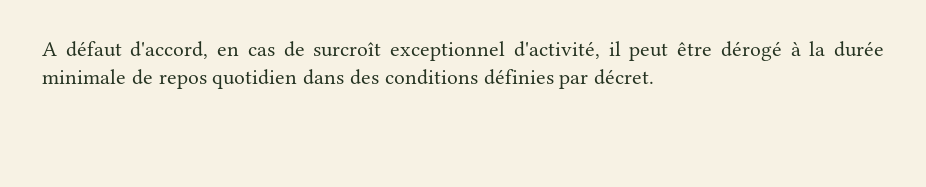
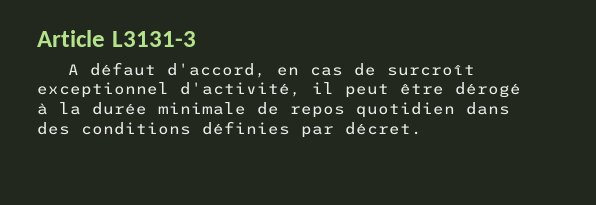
(42, 49) none -> [37,30,196,47] Article L3131-3 //

